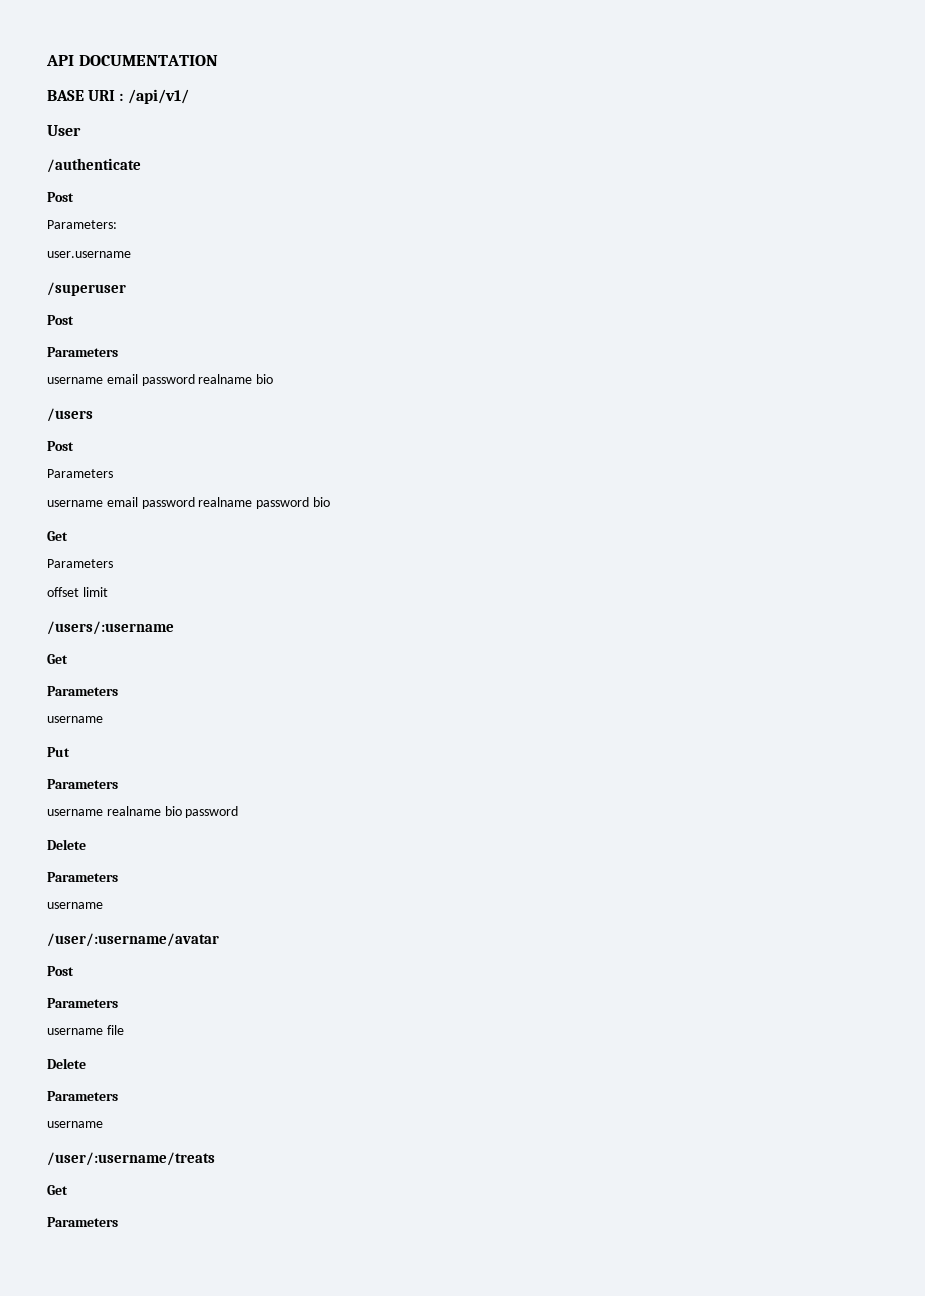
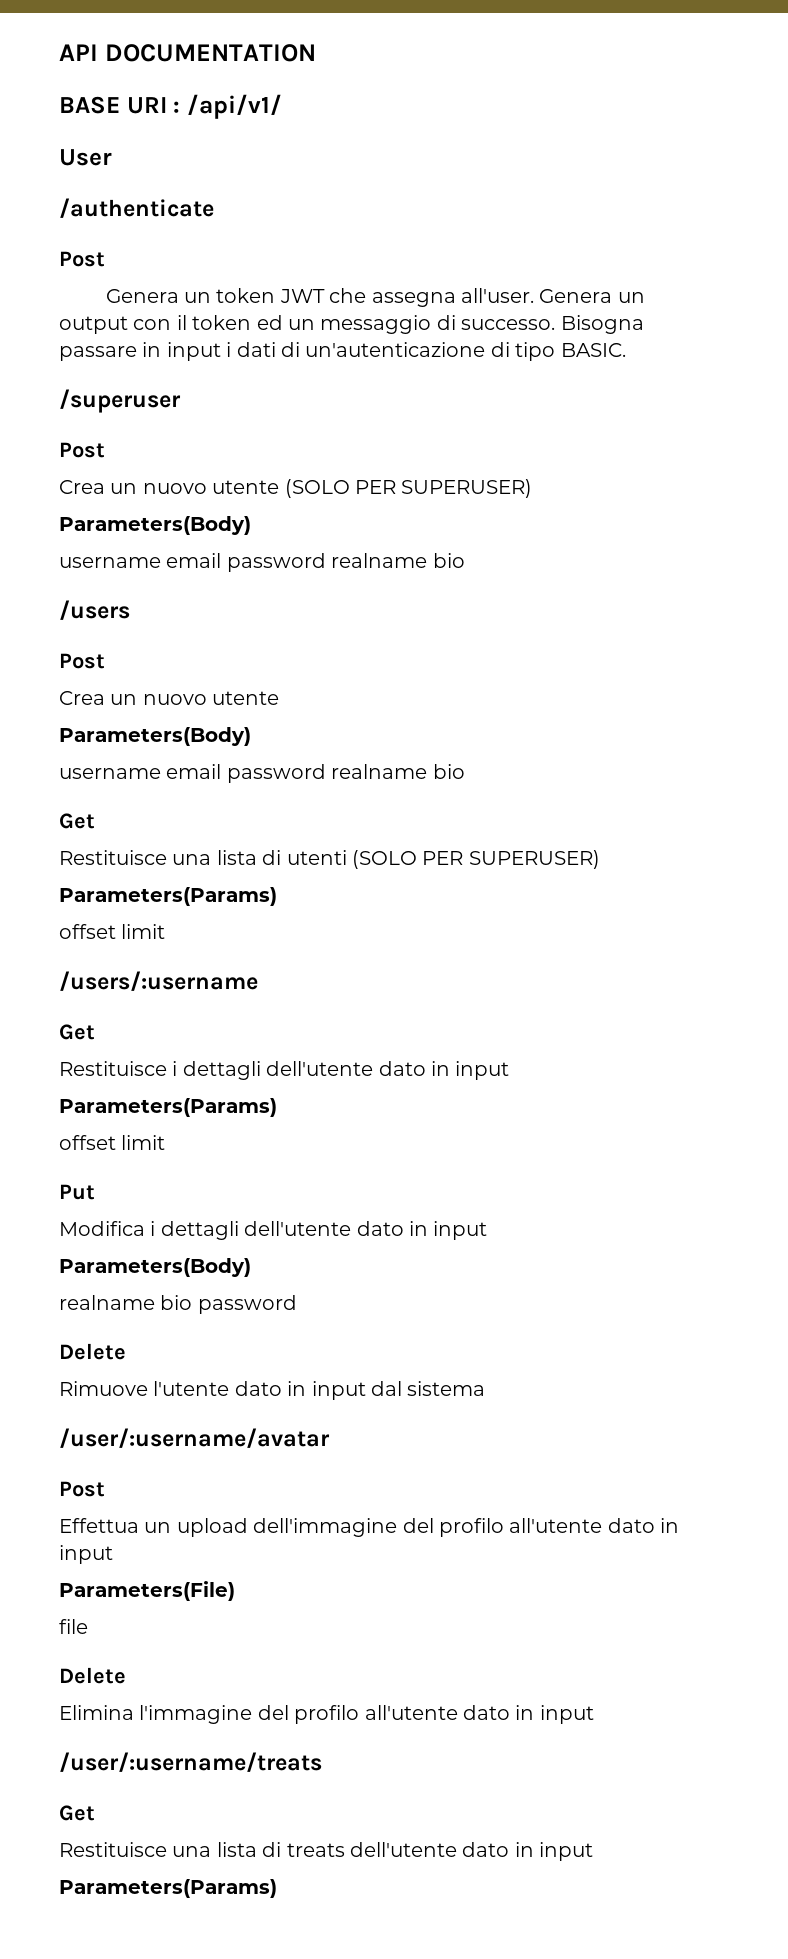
[47,220,117,229] [47,251,131,258] [47,282,126,296] [47,315,74,325] [47,347,118,357] Parameters: // user.username // /superuser // Post // Parameters -> [105,288,645,307] [59,315,644,334] [59,342,626,361] [59,389,181,413] [59,442,105,458] [59,479,533,498] [59,516,251,535] Genera un token JWT che assegna all'user. Genera un output con il token ed un messaggio di successo. Bisogna passare in input i dati di un'autenticazione di tipo BASIC. // /superuser // Post // Crea un nuovo utente (SOLO PER SUPERUSER) // Parameters(Body)
[47,469,113,478] [47,497,310,509] Parameters // username email password realname password -> [59,691,280,705] [59,727,251,746] [59,764,428,783] Crea un nuovo utente // Parameters(Body) // username email password realname
[47,559,113,568] [47,587,108,597] [47,621,174,635] [47,654,68,664] [47,686,118,696] [47,716,103,723] [47,747,70,757] [47,779,118,789] [47,806,239,818] [47,839,86,850] [47,872,118,882] [47,902,103,909] [47,933,219,947] [47,966,74,976] [47,998,118,1008] [47,1025,124,1035] [47,1058,86,1069] [47,1091,118,1101] [47,1121,103,1128] [47,1152,215,1166] [47,1185,68,1195] [47,1217,118,1227] Parameters // offset limit // /users/:username // Get // Parameters // username // Put // Parameters // username realname bio password // Delete // Parameters // username // /user/:username/avatar // Post // Parameters // username file // Delete // Parameters // username // /user/:username/treats // Get // Parameters -> [59,850,600,869] [59,887,277,906] [59,924,166,939] [59,971,258,991] [59,1024,95,1040] [59,1061,510,1080] [59,1098,277,1117] [59,1135,166,1150] [59,1184,95,1200] [59,1221,488,1240] [59,1258,251,1277] [59,1295,297,1314] [59,1343,126,1360] [59,1381,486,1400] [59,1428,330,1448] [59,1481,105,1497] [59,1518,680,1537] [59,1545,113,1564] [59,1581,235,1601] [59,1619,88,1634] [59,1667,126,1684] [59,1705,594,1724] [59,1752,322,1772] [59,1805,95,1821] [59,1842,594,1861] [59,1879,277,1898] Restituisce una lista di utenti (SOLO PER SUPERUSER) // Parameters(Params) // offset limit // /users/:username // Get // Restituisce i dettagli dell'utente dato in input // Parameters(Params) // offset limit // Put // Modifica i dettagli dell'utente dato in input // Parameters(Body) // realname bio password // Delete // Rimuove l'utente dato in input dal sistema // /user/:username/avatar // Post // Effettua un upload dell'immagine del profilo all'utente dato in input // Parameters(File) // file // Delete // Elimina l'immagine del profilo all'utente dato in input // /user/:username/treats // Get // Restituisce una lista di treats dell'utente dato in input // Parameters(Params)

